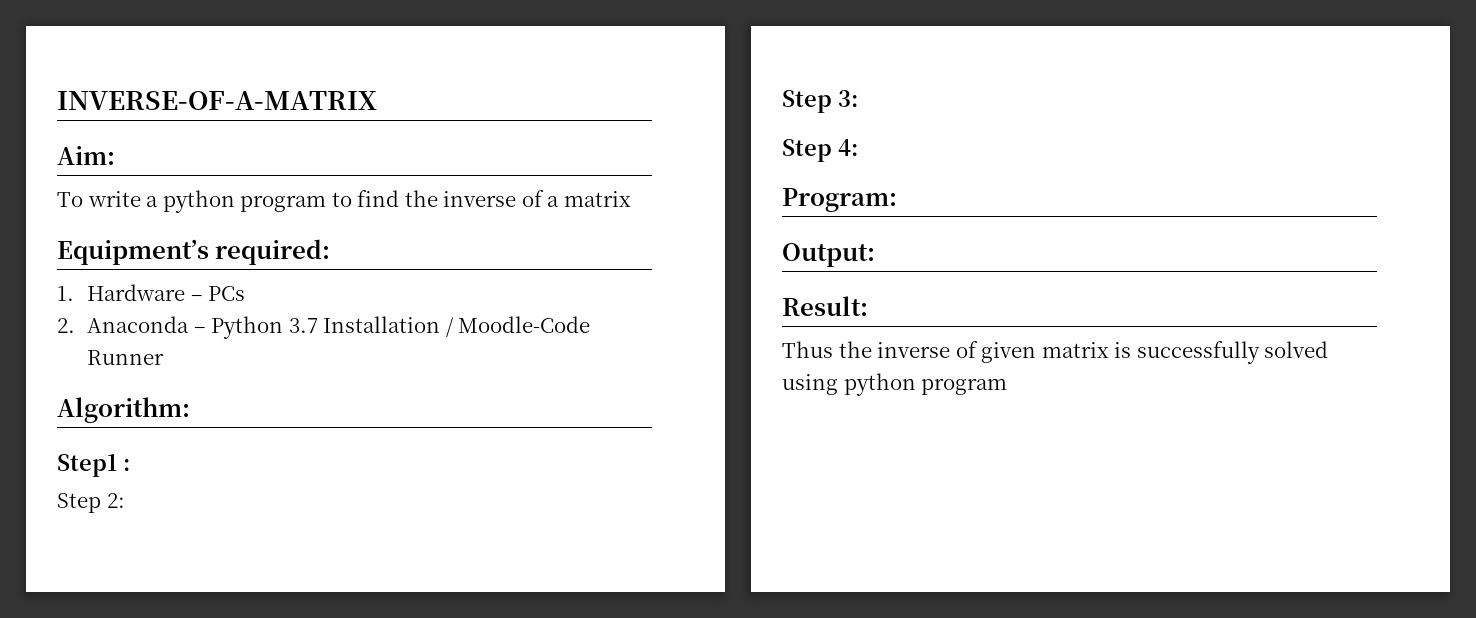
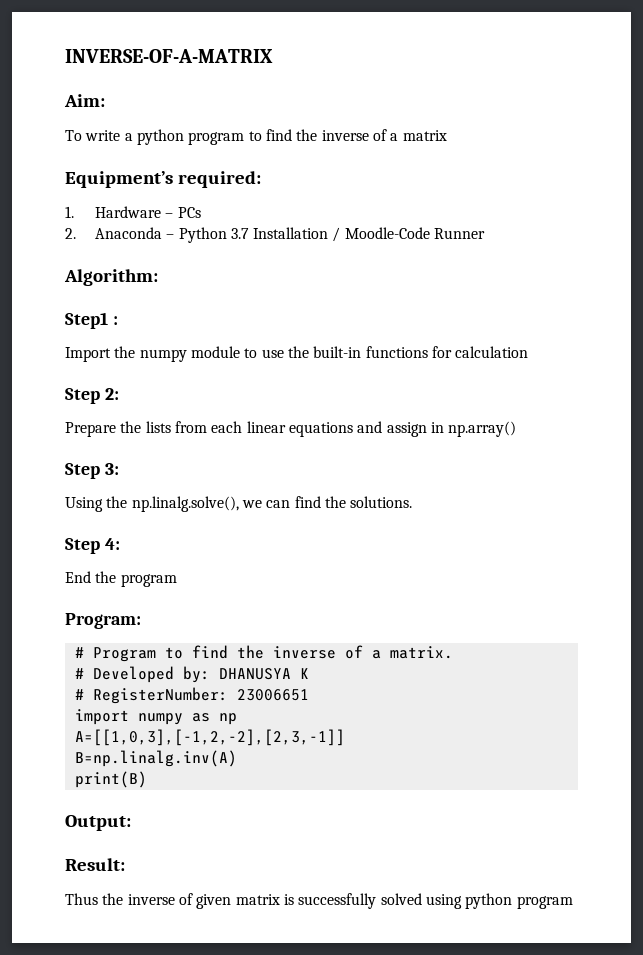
[57,493,125,513] [782,90,858,113] [782,139,858,162] [782,188,897,212] Step 2: // Step 3: // Step 4: // Program: -> [65,346,529,362] [65,388,119,404] [65,421,517,437] [65,463,119,479] [65,496,413,512] [65,538,120,554] [65,571,177,587] [65,613,141,629] [74,645,453,662] [74,666,309,683] [74,687,309,704] [74,709,237,725] [74,729,345,746] [74,750,237,767] [74,771,147,788] Import the numpy module to use the built-in functions for calculation // Step 2: // Prepare the lists from each linear equations and assign in np.array() // Step 3: // Using the np.linalg.solve(), we can find the solutions. // Step 4: // End the program // Program: // # Program to find the inverse of a matrix. // # Developed by: DHANUSYA K // # RegisterNumber: 23006651 // import numpy as np // A=[[1,0,3],[-1,2,-2],[2,3,-1]] // B=np.linalg.inv(A) // print(B)

